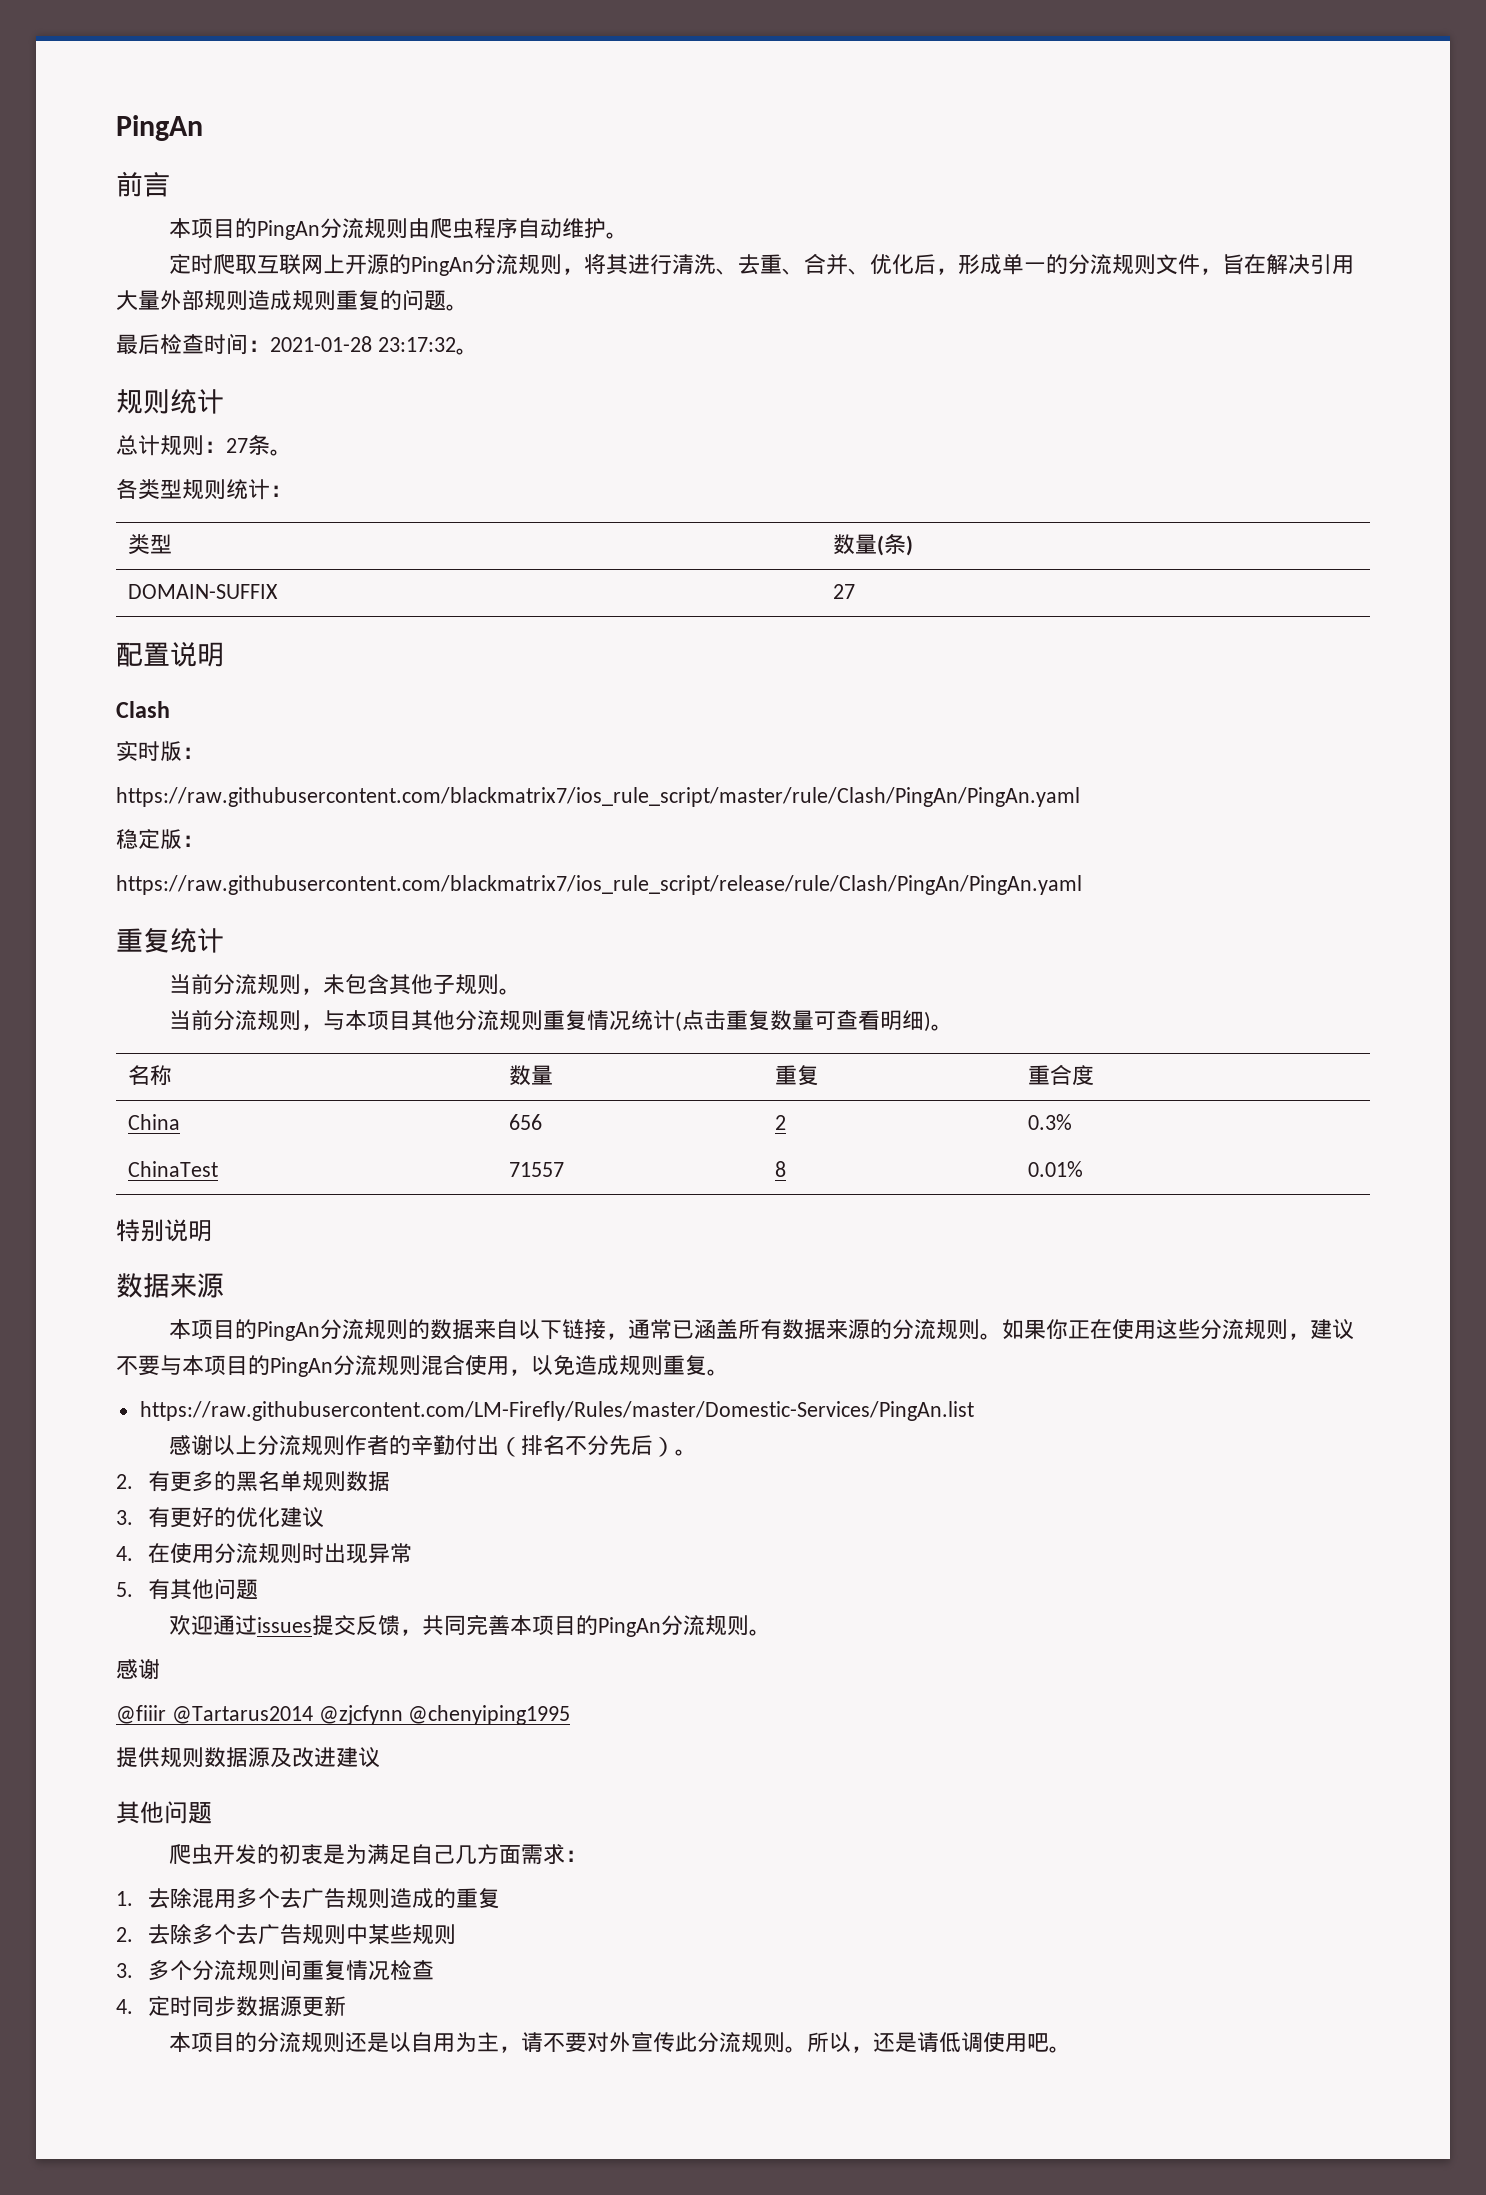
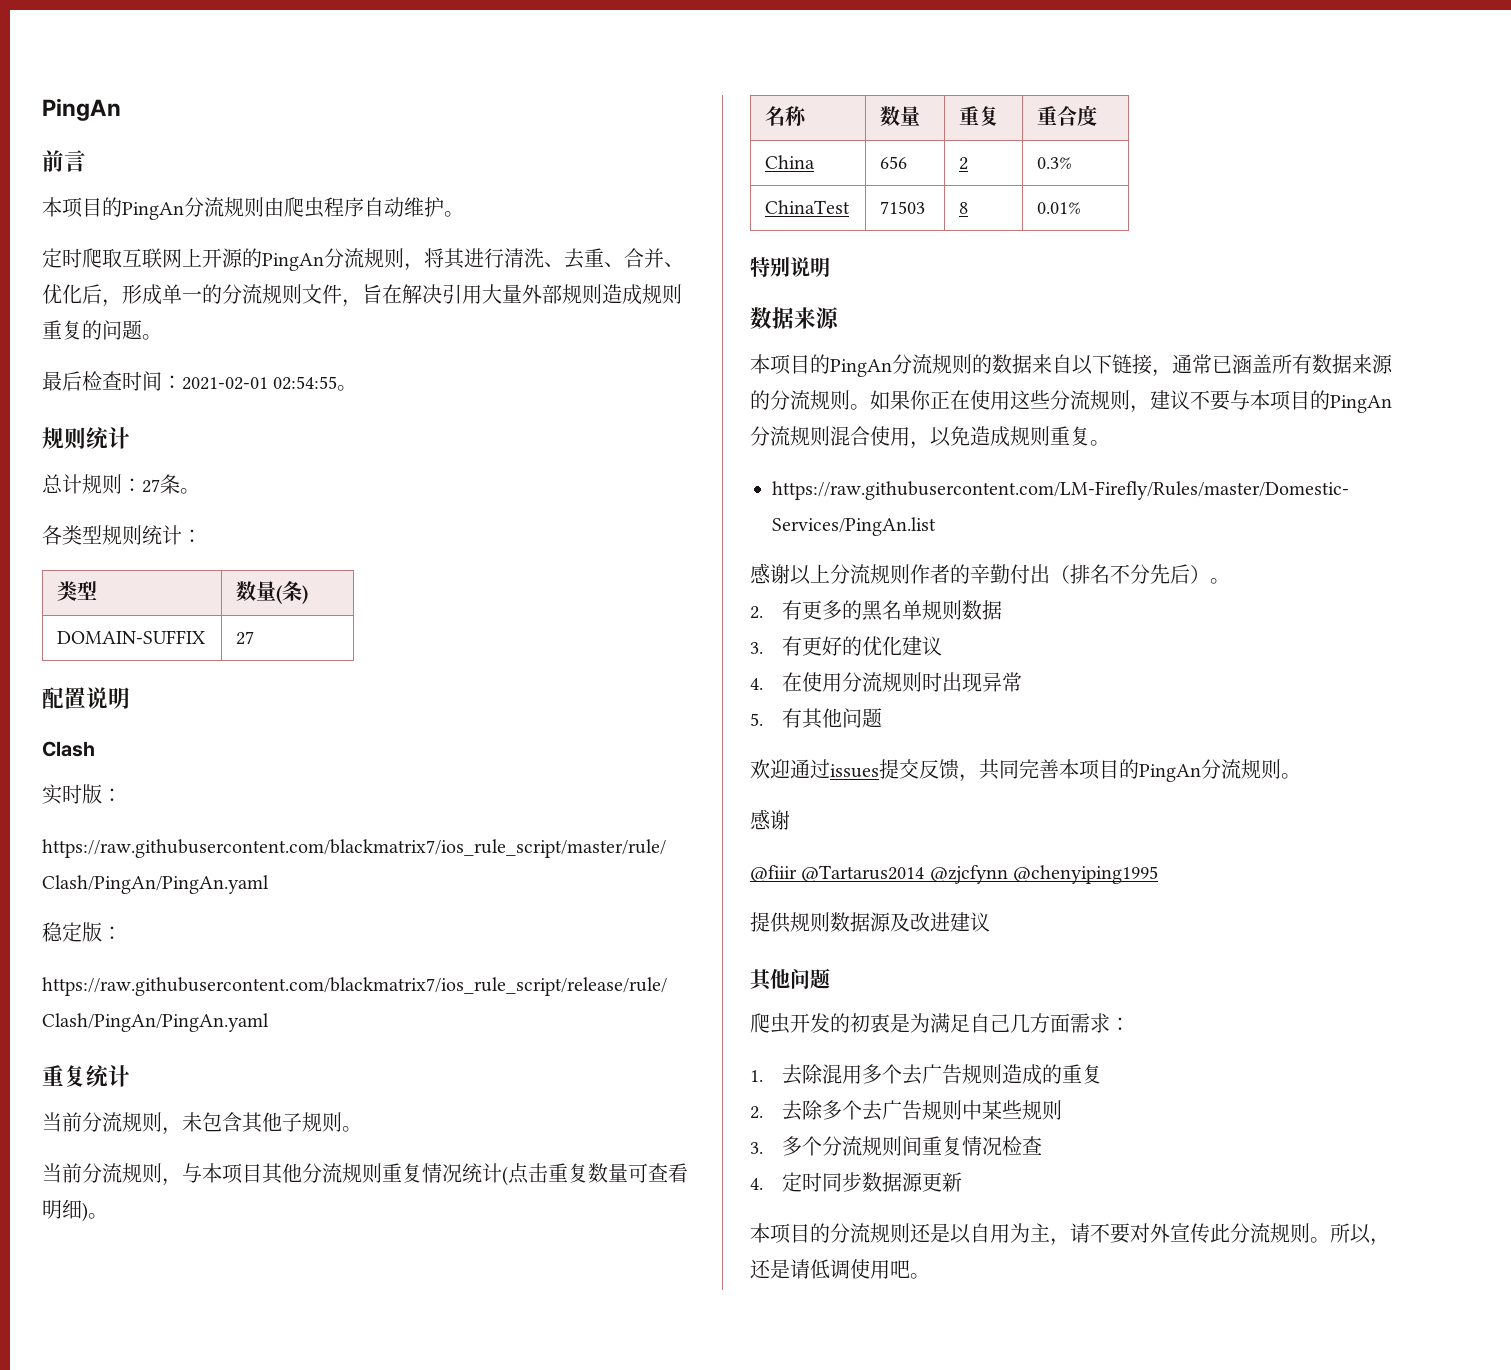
[270,336,456,352] 2021-01-28 23:17:32 -> [182,376,338,390] 2021-02-01 02:54:55
[508,1162,564,1177] 71557 -> [880,201,926,214] 71503

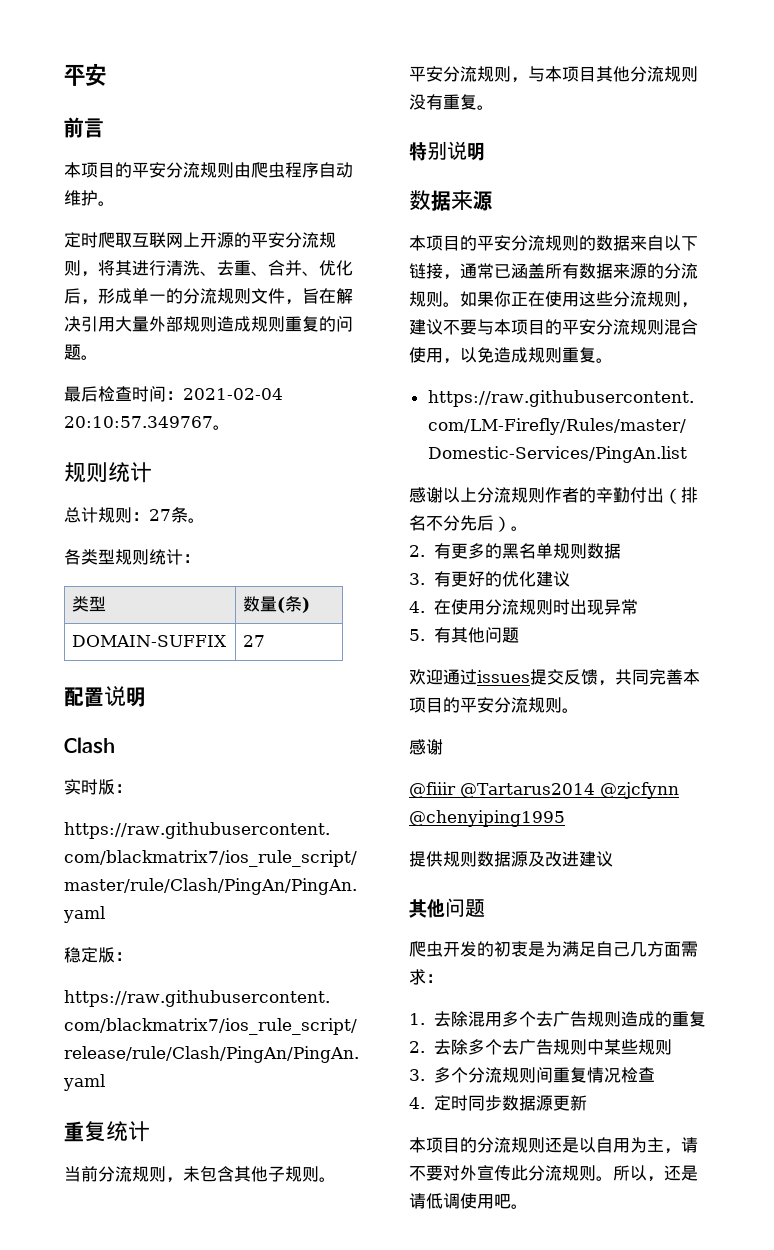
[42,98,121,121] PingAn -> [64,63,106,86] 平安
[122,202,184,220] PingAn -> [132,162,166,178] 平安
[262,253,324,271] PingAn -> [251,232,285,248] 平安
[182,376,338,390] 2021-02-01 02:54:55 -> [183,388,283,400] [64,416,213,428] 2021-02-04 20:10:57.349767
[42,1163,82,1183] 当前 -> [409,66,443,82] 平安
[382,1163,688,1186] [42,1199,108,1222] [765,106,808,126] [880,106,921,126] [959,106,1000,126] [1037,105,1098,126] [765,155,816,169] [880,156,908,169] [959,157,969,170] [1037,157,1073,169] [765,200,851,214] [880,201,926,214] [959,202,969,214] [1037,202,1082,214] 重复情况统计(点击重复数量可查看明细)。 // 名称 | 数量 | 重复 | 重合度 // China | 656 | 2 | 0.3% // ChinaTest | 71503 | 8 | 0.01% -> [409,94,494,110] 没有重复。
[830,359,892,377] PingAn -> [477,235,511,251] 平安
[1330,395,1392,413] PingAn -> [562,319,596,335] 平安
[1139,764,1201,782] PingAn -> [460,697,494,713] 平安

